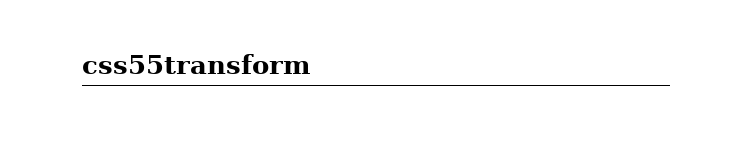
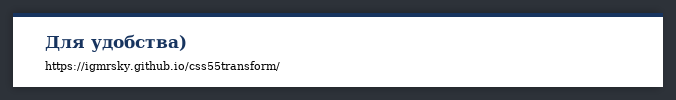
[82,54,311,74] css55transform -> [45,34,187,52] [45,61,280,72] Для удобства) // https://igmrsky.github.io/css55transform/

